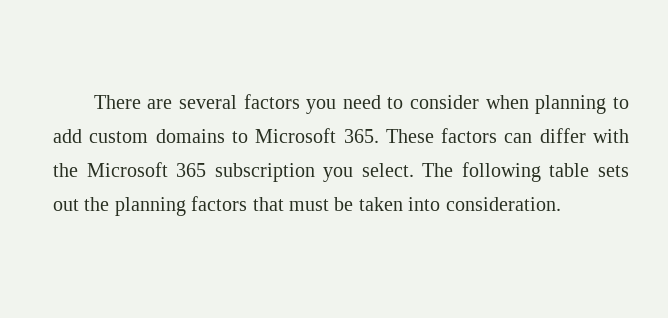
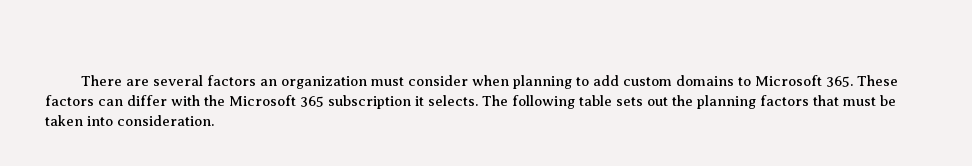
[306,95,404,114] you need to -> [260,76,405,89] an organization must
[323,163,414,182] you select. -> [415,95,478,106] it selects.

